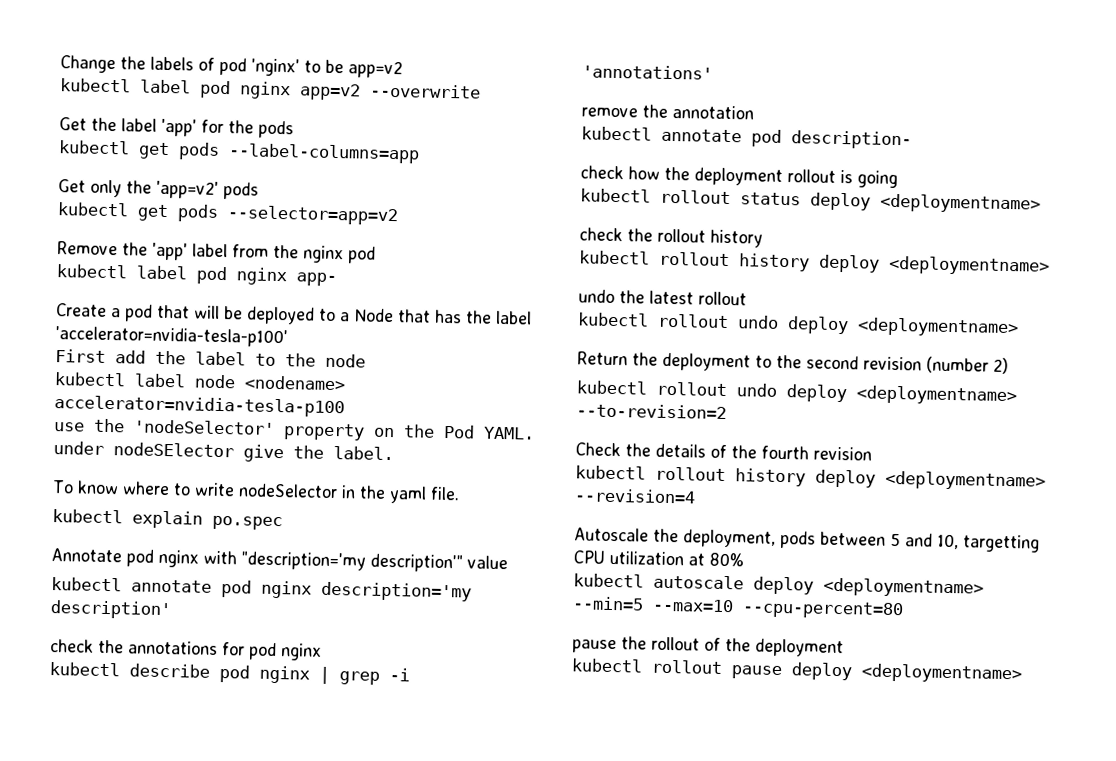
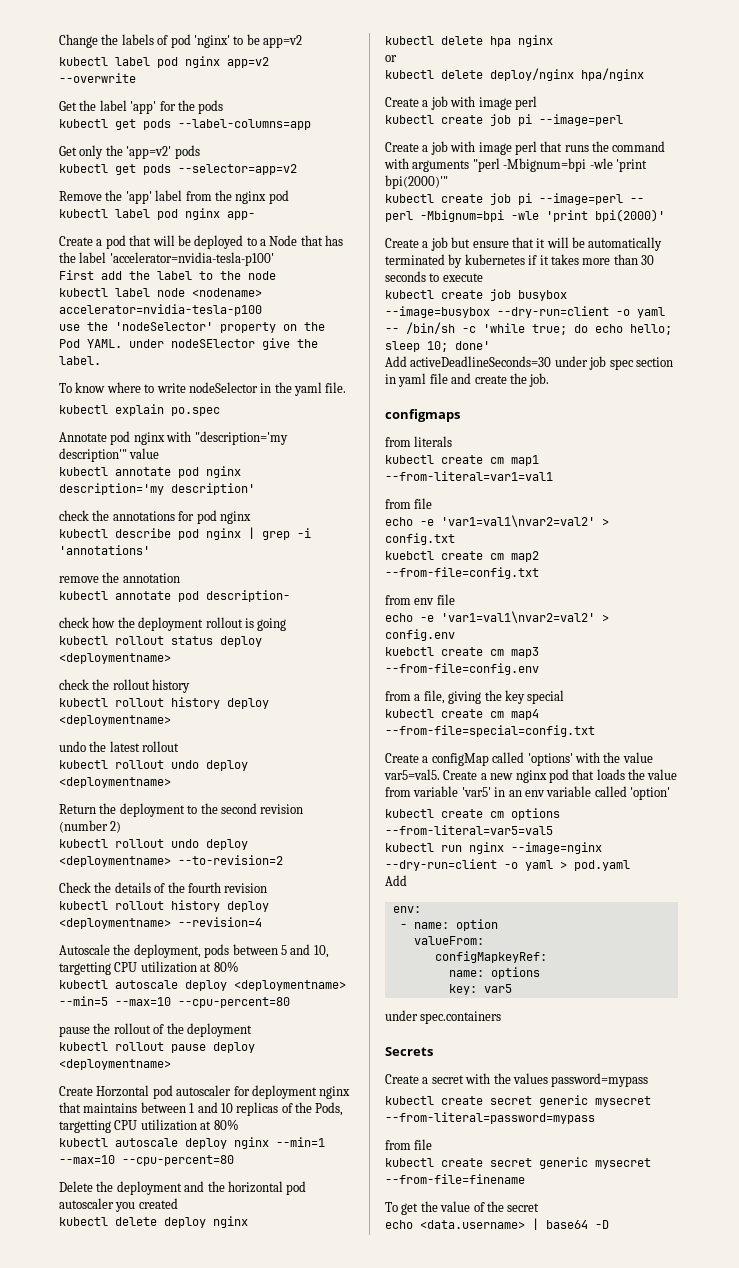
(1022, 673) none -> [59,1085,351,1099] [59,1102,344,1116] [59,1119,239,1133] [59,1137,325,1149] [59,1155,234,1166] [59,1181,307,1195] [59,1198,178,1212] [59,1216,248,1228] [385,35,553,47] [385,55,397,62] [385,68,644,81] [385,96,537,110] [385,114,623,126] [385,141,666,155] [384,158,647,172] [385,175,448,189] [385,193,644,205] [385,209,665,222] [385,237,663,251] [385,254,654,268] [385,271,483,282] [385,289,567,301] [385,306,665,318] [385,322,672,335] [385,341,490,352] [385,356,673,370] [385,373,550,387] [385,409,460,422] [385,436,453,447] [385,455,539,466] [385,471,553,481] [385,498,433,509] [385,515,609,527] [385,533,455,545] [385,551,539,562] [385,567,539,579] [385,594,455,605] [385,611,609,623] [385,629,455,641] [385,647,539,658] [385,663,539,675] [385,690,565,704] [385,709,539,720] [385,725,595,737] [385,752,653,766] [384,769,678,783] [385,786,670,800] [385,808,560,820] [385,825,553,835] [385,842,602,854] [385,859,630,871] [385,875,407,886] [392,906,421,913] [399,919,498,931] [413,936,484,945] [434,951,547,963] [448,967,540,979] [448,984,512,995] [385,1010,502,1024] [385,1047,433,1056] [385,1073,649,1087] [385,1095,651,1107] [385,1112,595,1124] [385,1139,433,1150] [385,1157,651,1169] [385,1174,525,1184] [385,1201,540,1215] [385,1218,609,1230] // Create Horzontal pod autoscaler for deployment nginx that maintains between 1 and 10 replicas of the Pods, targetting CPU utilization at 80% // kubectl autoscale deploy nginx --min=1 --max=10 --cpu-percent=80 // Delete the deployment and the horizontal pod autoscaler you created // kubectl delete deploy nginx // kubectl delete hpa nginx // or // kubectl delete deploy/nginx hpa/nginx // Create a job with image perl // kubectl create job pi --image=perl // Create a job with image perl that runs the command with arguments "perl -Mbignum=bpi -wle 'print bpi(2000)'" // kubectl create job pi --image=perl -- perl -Mbignum=bpi -wle 'print bpi(2000)' // Create a job but ensure that it will be automatically terminated by kubernetes if it takes more than 30 seconds to execute // kubectl create job busybox --image=busybox --dry-run=client -o yaml -- /bin/sh -c 'while true; do echo hello; sleep 10; done' // Add activeDeadlineSeconds=30 under job spec section in yaml file and create the job. // configmaps // from literals // kubectl create cm map1 --from-literal=var1=val1 // from file // echo -e 'var1=val1\nvar2=val2' > config.txt // kuebctl create cm map2 --from-file=config.txt // from env file // echo -e 'var1=val1\nvar2=val2' > config.env // kuebctl create cm map3 --from-file=config.env // from a file, giving the key special // kubectl create cm map4 --from-file=special=config.txt // Create a configMap called 'options' with the value var5=val5. Create a new nginx pod that loads the value from variable 'var5' in an env variable called 'option' // kubectl create cm options --from-literal=var5=val5 // kubectl run nginx --image=nginx --dry-run=client -o yaml > pod.yaml // Add // env: // - name: option // valueFrom: // configMapkeyRef: // name: options // key: var5 // under spec.containers // Secrets // Create a secret with the values password=mypass // kubectl create secret generic mysecret --from-literal=password=mypass // from file // kubectl create secret generic mysecret --from-file=finename // To get the value of the secret // echo <data.username> | base64 -D

